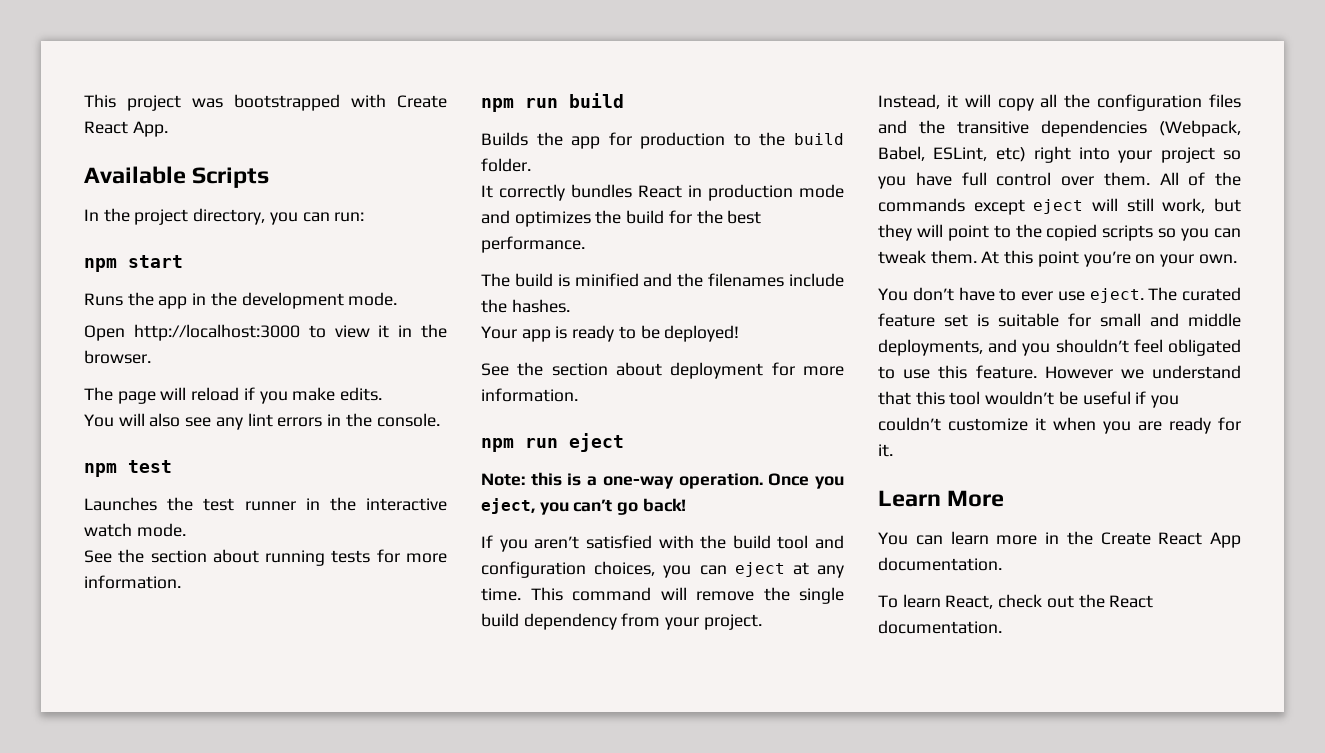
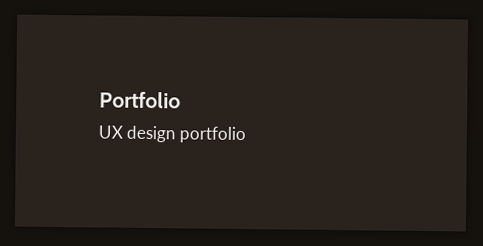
[84,94,447,111] [84,121,168,137] [84,166,270,188] [84,208,365,225] [84,255,183,272] [84,292,398,309] [84,324,447,341] [84,350,151,364] [84,387,383,404] [84,413,440,430] [84,460,172,477] [84,497,447,511] [84,523,186,537] [84,549,447,566] [84,575,181,589] [481,93,624,112] [481,132,844,149] [481,158,531,172] [481,184,844,201] [481,210,762,227] [481,236,585,253] [481,273,844,287] [481,299,570,313] [481,325,740,342] [481,362,844,379] [481,388,578,402] [481,433,624,452] [481,472,844,489] [481,498,686,515] [481,535,844,552] [481,561,844,578] [481,587,844,604] [481,613,762,630] [878,94,1241,111] [878,120,1241,137] [878,146,1241,163] [878,172,1241,189] [878,198,1241,215] [878,224,1241,241] [878,250,1237,267] [878,287,1241,303] [878,313,1241,327] [878,339,1241,356] [878,365,1241,379] [878,391,1180,408] [878,417,1241,434] [878,444,893,457] [878,490,1005,507] [878,531,1241,548] [878,557,1002,571] [878,594,1154,609] [878,620,1002,634] This project was bootstrapped with Create React App. // Available Scripts // In the project directory, you can run: // npm start // Runs the app in the development mode. // Open http://localhost:3000 to view it in the browser. // The page will reload if you make edits. // You will also see any lint errors in the console. // npm test // Launches the test runner in the interactive watch mode. // See the section about running tests for more information. // npm run build // Builds the app for production to the build folder. // It correctly bundles React in production mode and optimizes the build for the best performance. // The build is minified and the filenames include the hashes. // Your app is ready to be deployed! // See the section about deployment for more information. // npm run eject // Note: this is a one-way operation. Once you eject, you can’t go back! // If you aren’t satisfied with the build tool and configuration choices, you can eject at any time. This command will remove the single build dependency from your project. // Instead, it will copy all the configuration files and the transitive dependencies (Webpack, Babel, ESLint, etc) right into your project so you have full control over them. All of the commands except eject will still work, but they will point to the copied scripts so you can tweak them. At this point you’re on your own. // You don’t have to ever use eject. The curated feature set is suitable for small and middle deployments, and you shouldn’t feel obligated to use this feature. However we understand that this tool wouldn’t be useful if you couldn’t customize it when you are ready for it. // Learn More // You can learn more in the Create React App documentation. // To learn React, check out the React documentation. -> [99,91,181,109] [98,125,246,144] Portfolio // UX design portfolio

